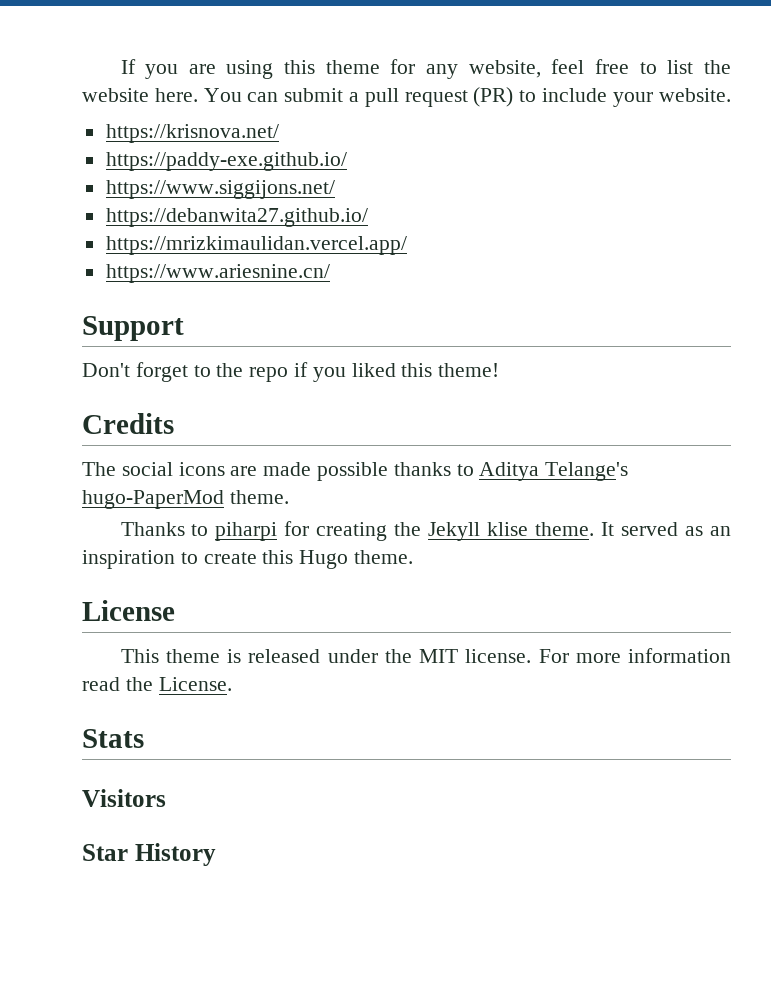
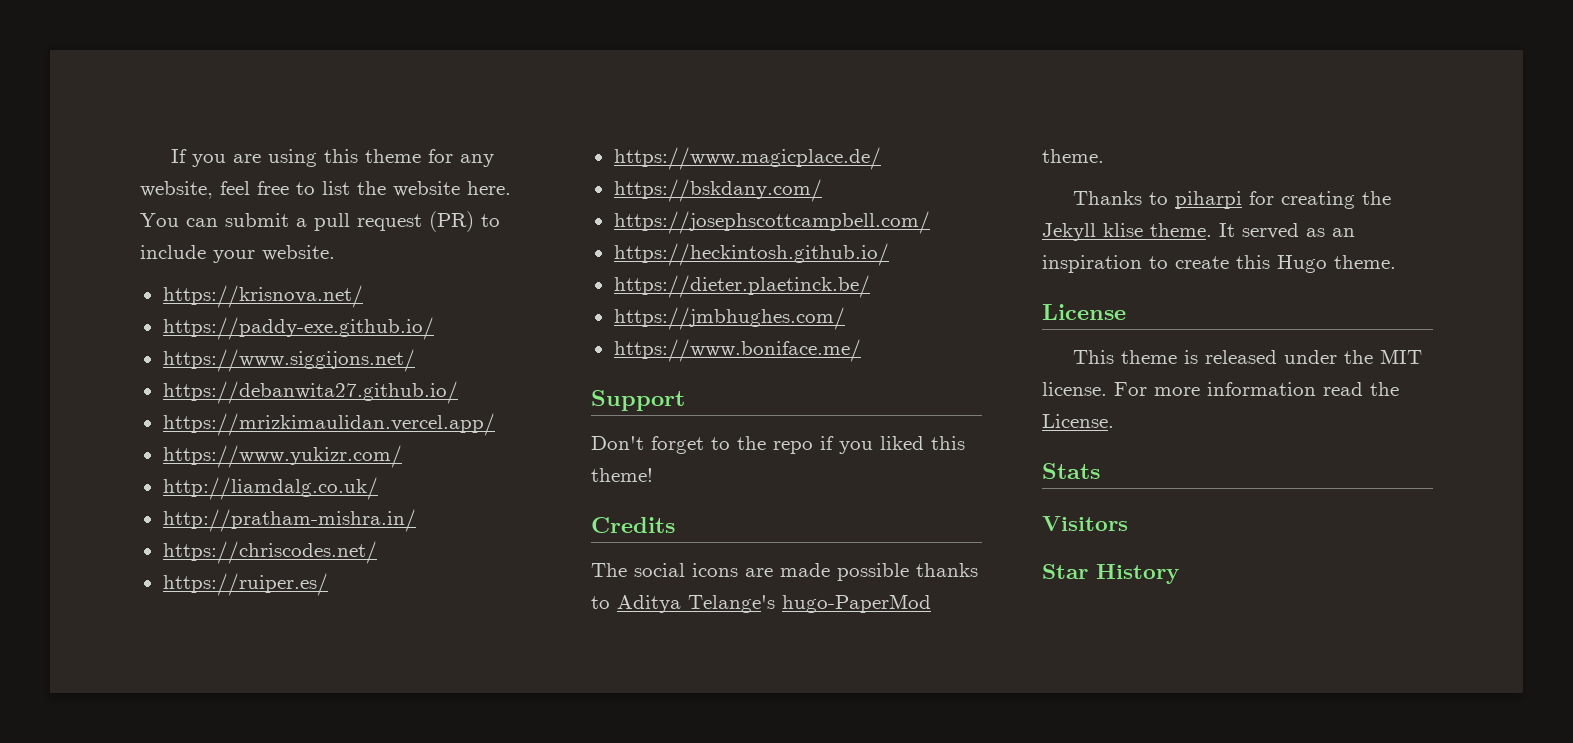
[105,264,330,283] https://www.ariesnine.cn/ -> [162,445,402,468] [162,477,378,500] [162,509,416,532] [162,541,377,564] [162,573,328,596] [613,147,881,170] [613,179,822,202] [613,211,930,234] [613,243,889,266] [613,275,870,298] [613,307,845,330] [613,339,861,362] https://www.yukizr.com/ // http://liamdalg.co.uk/ // http://pratham-mishra.in/ // https://chriscodes.net/ // https://ruiper.es/ // https://www.magicplace.de/ // https://bskdany.com/ // https://josephscottcampbell.com/ // https://heckintosh.github.io/ // https://dieter.plaetinck.be/ // https://jmbhughes.com/ // https://www.boniface.me/

